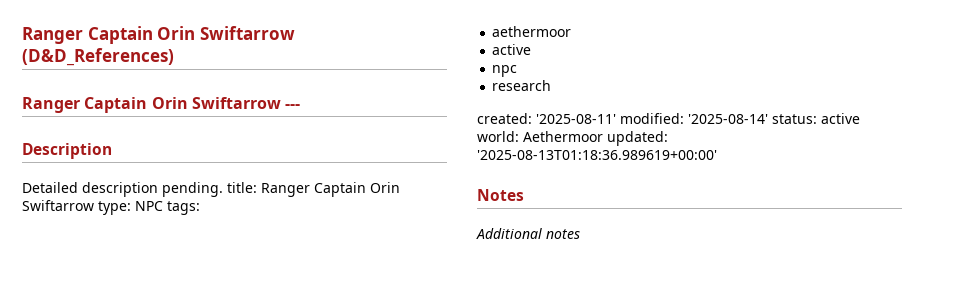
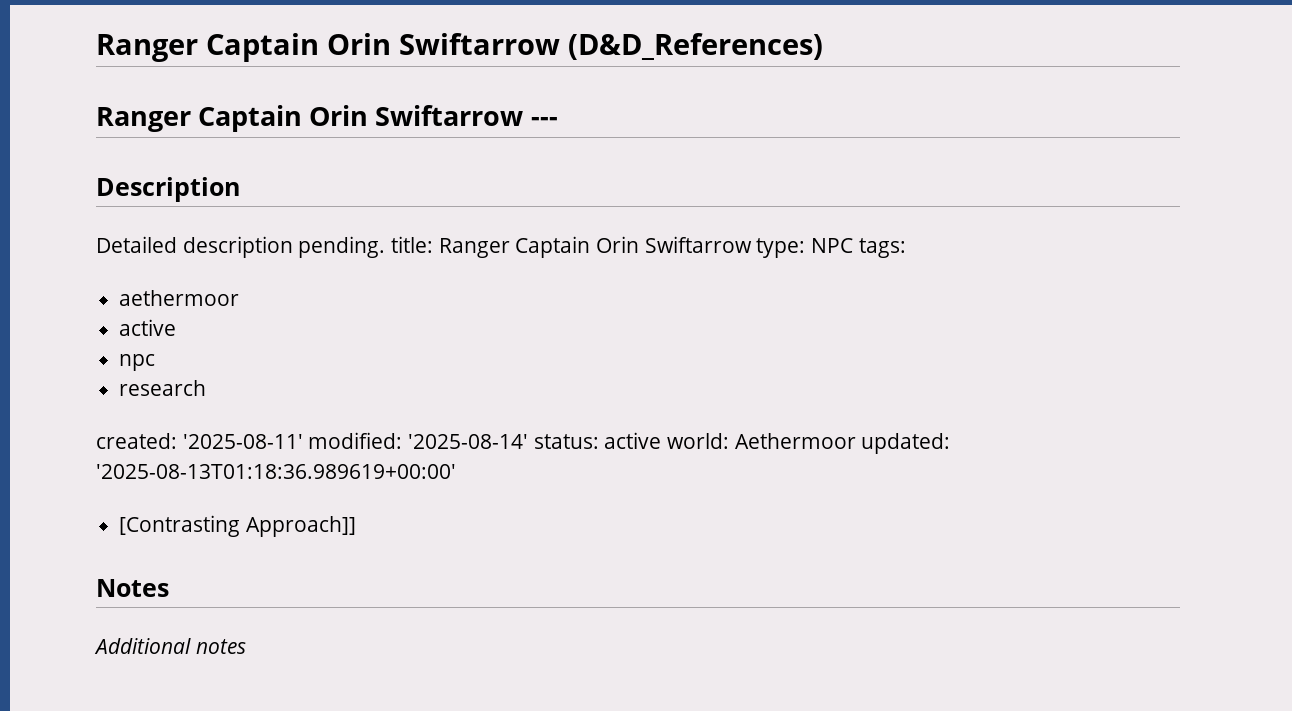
(717, 155) none -> [119,515,356,537] // [Contrasting Approach]]

